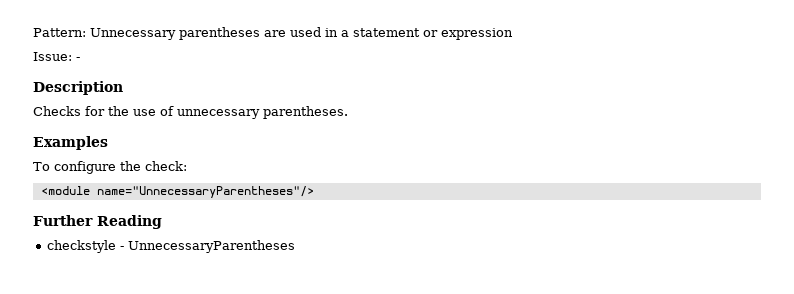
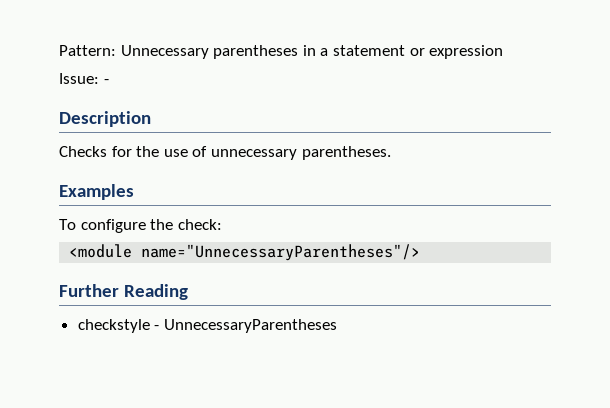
[264,27,321,37] are used -> (299, 52) none

